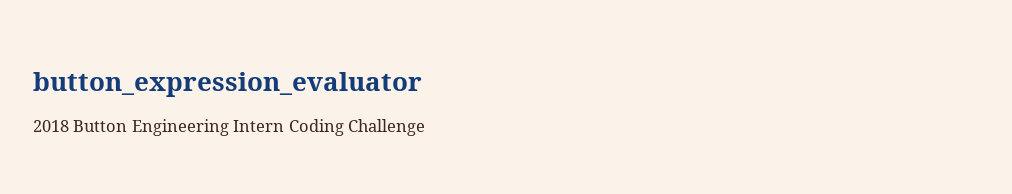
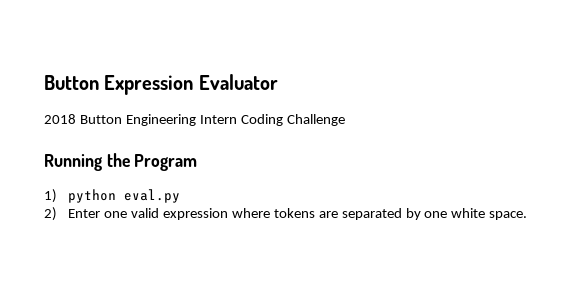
[33,72,422,97] button_expression_evaluator -> [44,74,278,95] Button Expression Evaluator
(426, 127) none -> [44,153,198,171] [44,189,181,203] [44,207,528,221] // Running the Program // 1) python eval.py // 2) Enter one valid expression where tokens are separated by one white space.

